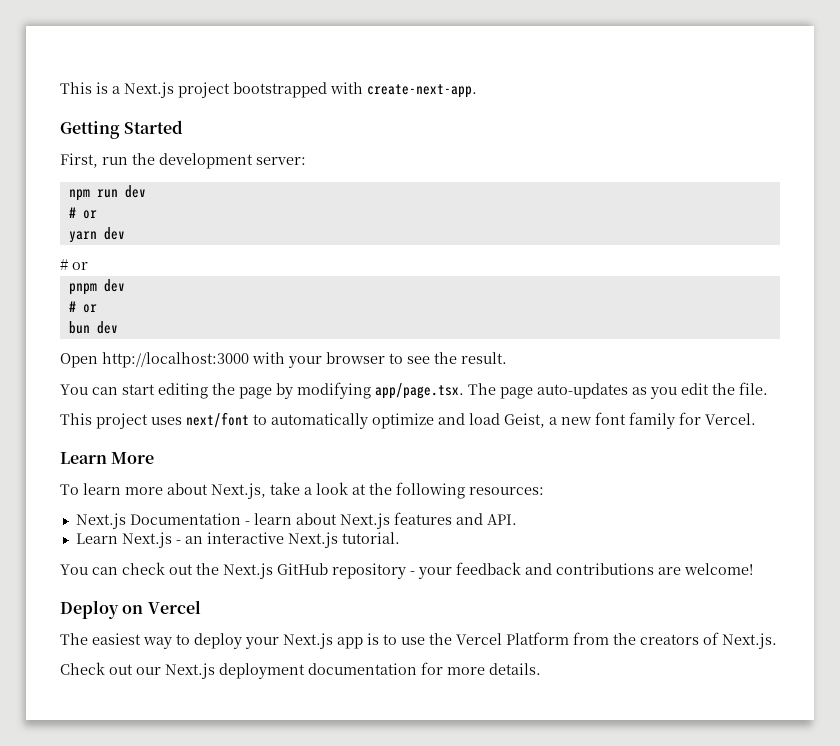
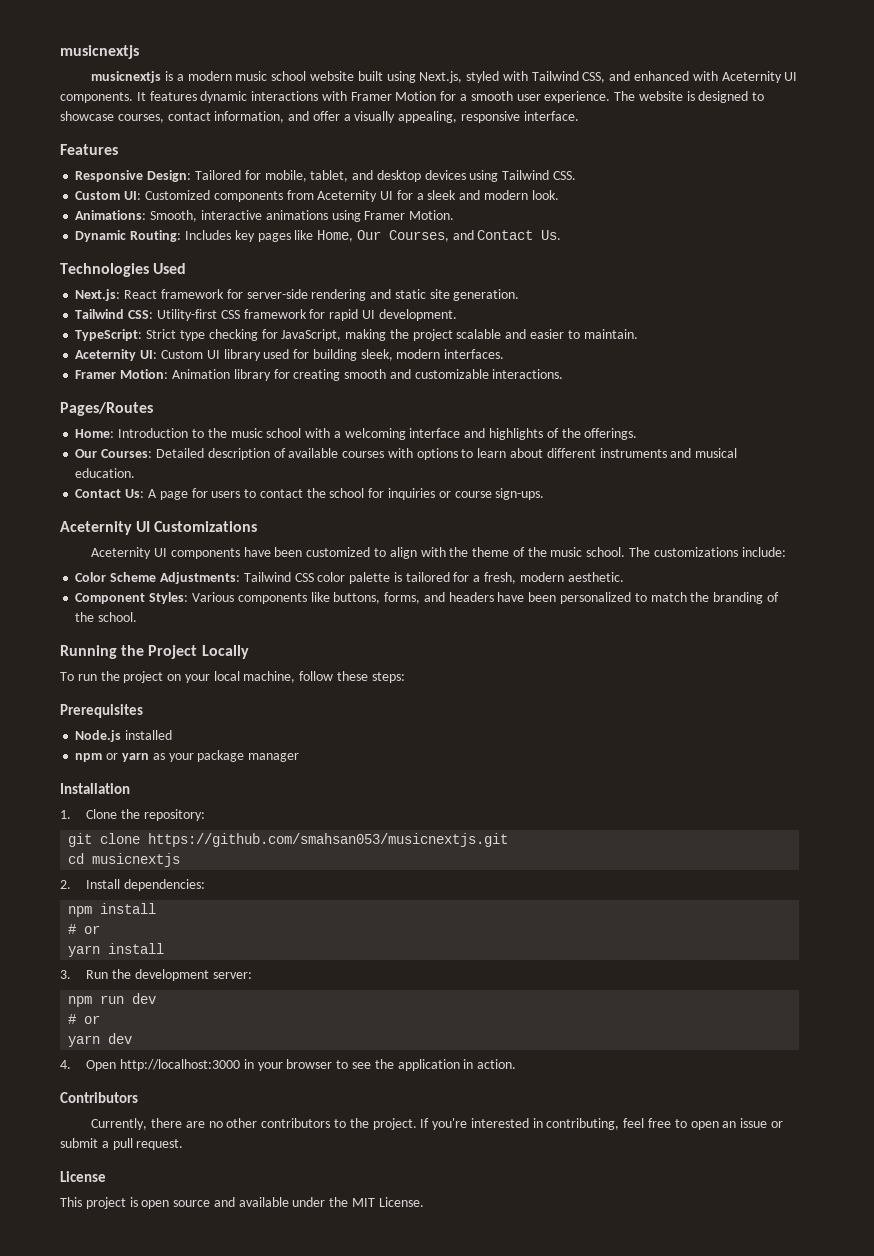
[60,82,477,98] [60,120,184,139] [60,153,128,168] This is a Next.js project bootstrapped with create-next-app. // Getting Started // First, run -> [60,45,139,59] [91,71,798,83] [60,91,765,103] [60,111,579,123] [60,144,118,155] [75,170,576,182] [75,190,559,202] [75,210,455,222] [75,230,562,242] [60,263,187,277] [75,289,520,301] [75,309,457,321] [75,329,638,341] [75,349,505,361] [75,369,564,381] [60,402,153,416] [75,428,638,440] [75,448,738,460] [75,468,136,478] [75,488,545,500] [60,521,258,535] [91,547,786,559] [75,572,624,584] [75,592,779,604] [75,612,138,622] [60,645,249,659] [60,671,405,683] [60,704,143,718] [75,730,173,742] [75,750,300,762] [60,783,130,794] [60,809,205,821] [68,833,509,847] [68,853,181,867] [60,879,206,891] [68,903,157,917] [68,924,101,934] [68,943,165,957] [60,970,109,979] musicnextjs // musicnextjs is a modern music school website built using Next.js, styled with Tailwind CSS, and enhanced with Aceternity UI components. It features dynamic interactions with Framer Motion for a smooth user experience. The website is designed to showcase courses, contact information, and offer a visually appealing, responsive interface. // Features // Responsive Design: Tailored for mobile, tablet, and desktop devices using Tailwind CSS. // Custom UI: Customized components from Aceternity UI for a sleek and modern look. // Animations: Smooth, interactive animations using Framer Motion. // Dynamic Routing: Includes key pages like Home, Our Courses, and Contact Us. // Technologies Used // Next.js: React framework for server-side rendering and static site generation. // Tailwind CSS: Utility-first CSS framework for rapid UI development. // TypeScript: Strict type checking for JavaScript, making the project scalable and easier to maintain. // Aceternity UI: Custom UI library used for building sleek, modern interfaces. // Framer Motion: Animation library for creating smooth and customizable interactions. // Pages/Routes // Home: Introduction to the music school with a welcoming interface and highlights of the offerings. // Our Courses: Detailed description of available courses with options to learn about different instruments and musical education. // Contact Us: A page for users to contact the school for inquiries or course sign-ups. // Aceternity UI Customizations // Aceternity UI components have been customized to align with the theme of the music school. The customizations include: // Color Scheme Adjustments: Tailwind CSS color palette is tailored for a fresh, modern aesthetic. // Component Styles: Various components like buttons, forms, and headers have been personalized to match the branding of the school. // Running the Project Locally // To run the project on your local machine, follow these steps: // Prerequisites // Node.js installed // npm or yarn as your package manager // Installation // 1. Clone the repository: // git clone https://github.com/smahsan053/musicnextjs.git // cd musicnextjs // 2. Install dependencies: // npm install // # or // yarn install // 3. Run
[60,259,88,270] [68,279,125,295] [68,301,97,313] [68,321,118,334] # or // pnpm dev // # or // bun dev // -> [60,1060,71,1069] 4.
[252,352,285,364] with -> [243,1059,254,1069] in
[461,352,507,364] [60,382,768,399] [60,412,756,429] [60,452,155,464] [60,482,544,499] [75,512,517,529] [75,532,400,548] [60,562,753,579] [60,600,201,619] [60,632,777,649] [60,662,541,679] result. // You can start editing the page by modifying app/page.tsx. The page auto-updates as you edit the file. // This project uses next/font to automatically optimize and load Geist, a new font family for Vercel. // Learn More // To learn more about Next.js, take a look at the following resources: // Next.js Documentation - learn about Next.js features and API. // Learn Next.js - an interactive Next.js tutorial. // You can check out the Next.js GitHub repository - your feedback and contributions are welcome! // Deploy on Vercel // The easiest way to deploy your Next.js app is to use the Vercel Platform from the creators of Next.js. // Check out our Next.js deployment documentation for more details. -> [397,1059,517,1071] [60,1092,138,1103] [91,1118,783,1130] [60,1138,184,1150] [60,1171,106,1182] [60,1197,424,1209] application in action. // Contributors // Currently, there are no other contributors to the project. If you're interested in contributing, feel free to open an issue or submit a pull request. // License // This project is open source and available under the MIT License.

